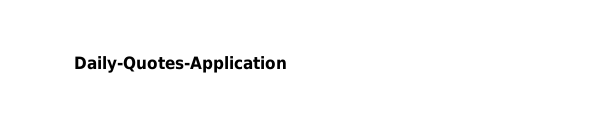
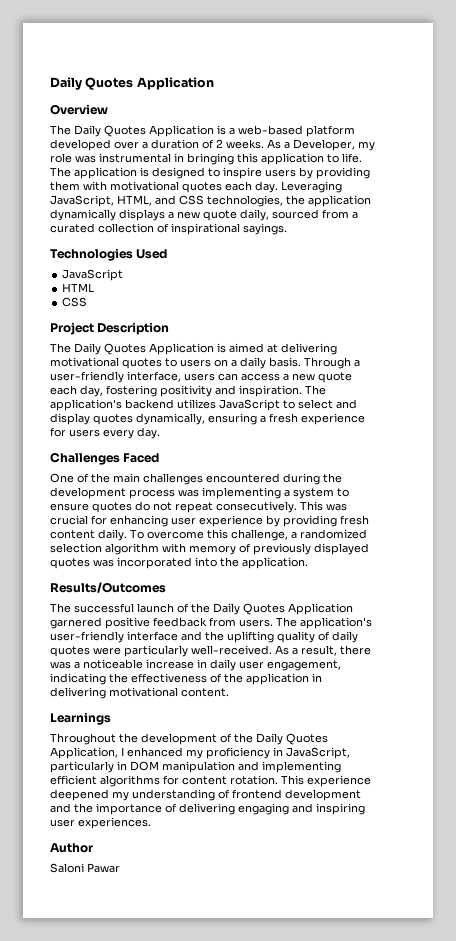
[74,56,287,73] Daily-Quotes-Application -> [50,77,214,90] [50,104,108,115] [50,125,355,137] [50,139,375,151] [50,153,362,165] [50,167,370,179] [50,181,342,193] [50,195,371,207] [50,209,358,221] [50,223,287,235] [50,248,168,261] [62,269,124,281] [62,283,95,292] [62,297,88,307] [50,322,170,335] [50,343,337,355] [50,357,360,369] [50,371,352,383] [50,385,326,397] [50,399,357,411] [50,413,365,425] [50,427,160,439] [50,452,160,465] [50,473,342,485] [50,487,349,499] [50,501,347,513] [50,515,369,527] [50,529,367,541] [50,543,369,555] [50,557,308,569] [50,582,166,593] [50,603,353,615] [50,617,372,629] [50,631,358,643] [50,645,371,657] [50,659,341,671] [50,673,322,685] [50,687,229,699] [50,712,111,725] [50,733,328,745] [50,747,350,759] [50,761,341,773] [50,775,371,787] [50,789,361,801] [50,803,365,815] [50,817,151,829] [50,843,93,853] [50,863,120,873] Daily Quotes Application // Overview // The Daily Quotes Application is a web-based platform developed over a duration of 2 weeks. As a Developer, my role was instrumental in bringing this application to life. The application is designed to inspire users by providing them with motivational quotes each day. Leveraging JavaScript, HTML, and CSS technologies, the application dynamically displays a new quote daily, sourced from a curated collection of inspirational sayings. // Technologies Used // JavaScript // HTML // CSS // Project Description // The Daily Quotes Application is aimed at delivering motivational quotes to users on a daily basis. Through a user-friendly interface, users can access a new quote each day, fostering positivity and inspiration. The application's backend utilizes JavaScript to select and display quotes dynamically, ensuring a fresh experience for users every day. // Challenges Faced // One of the main challenges encountered during the development process was implementing a system to ensure quotes do not repeat consecutively. This was crucial for enhancing user experience by providing fresh content daily. To overcome this challenge, a randomized selection algorithm with memory of previously displayed quotes was incorporated into the application. // Results/Outcomes // The successful launch of the Daily Quotes Application garnered positive feedback from users. The application's user-friendly interface and the uplifting quality of daily quotes were particularly well-received. As a result, there was a noticeable increase in daily user engagement, indicating the effectiveness of the application in delivering motivational content. // Learnings // Throughout the development of the Daily Quotes Application, I enhanced my proficiency in JavaScript, particularly in DOM manipulation and implementing efficient algorithms for content rotation. This experience deepened my understanding of frontend development and the importance of delivering engaging and inspiring user experiences. // Author // Saloni Pawar

